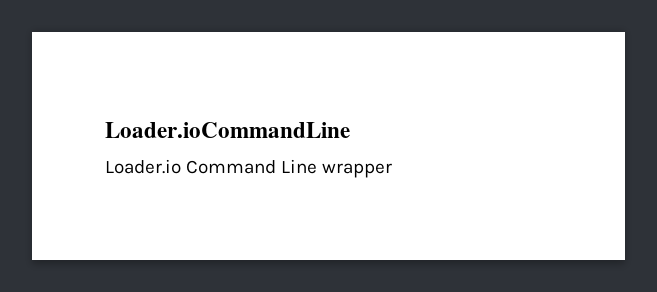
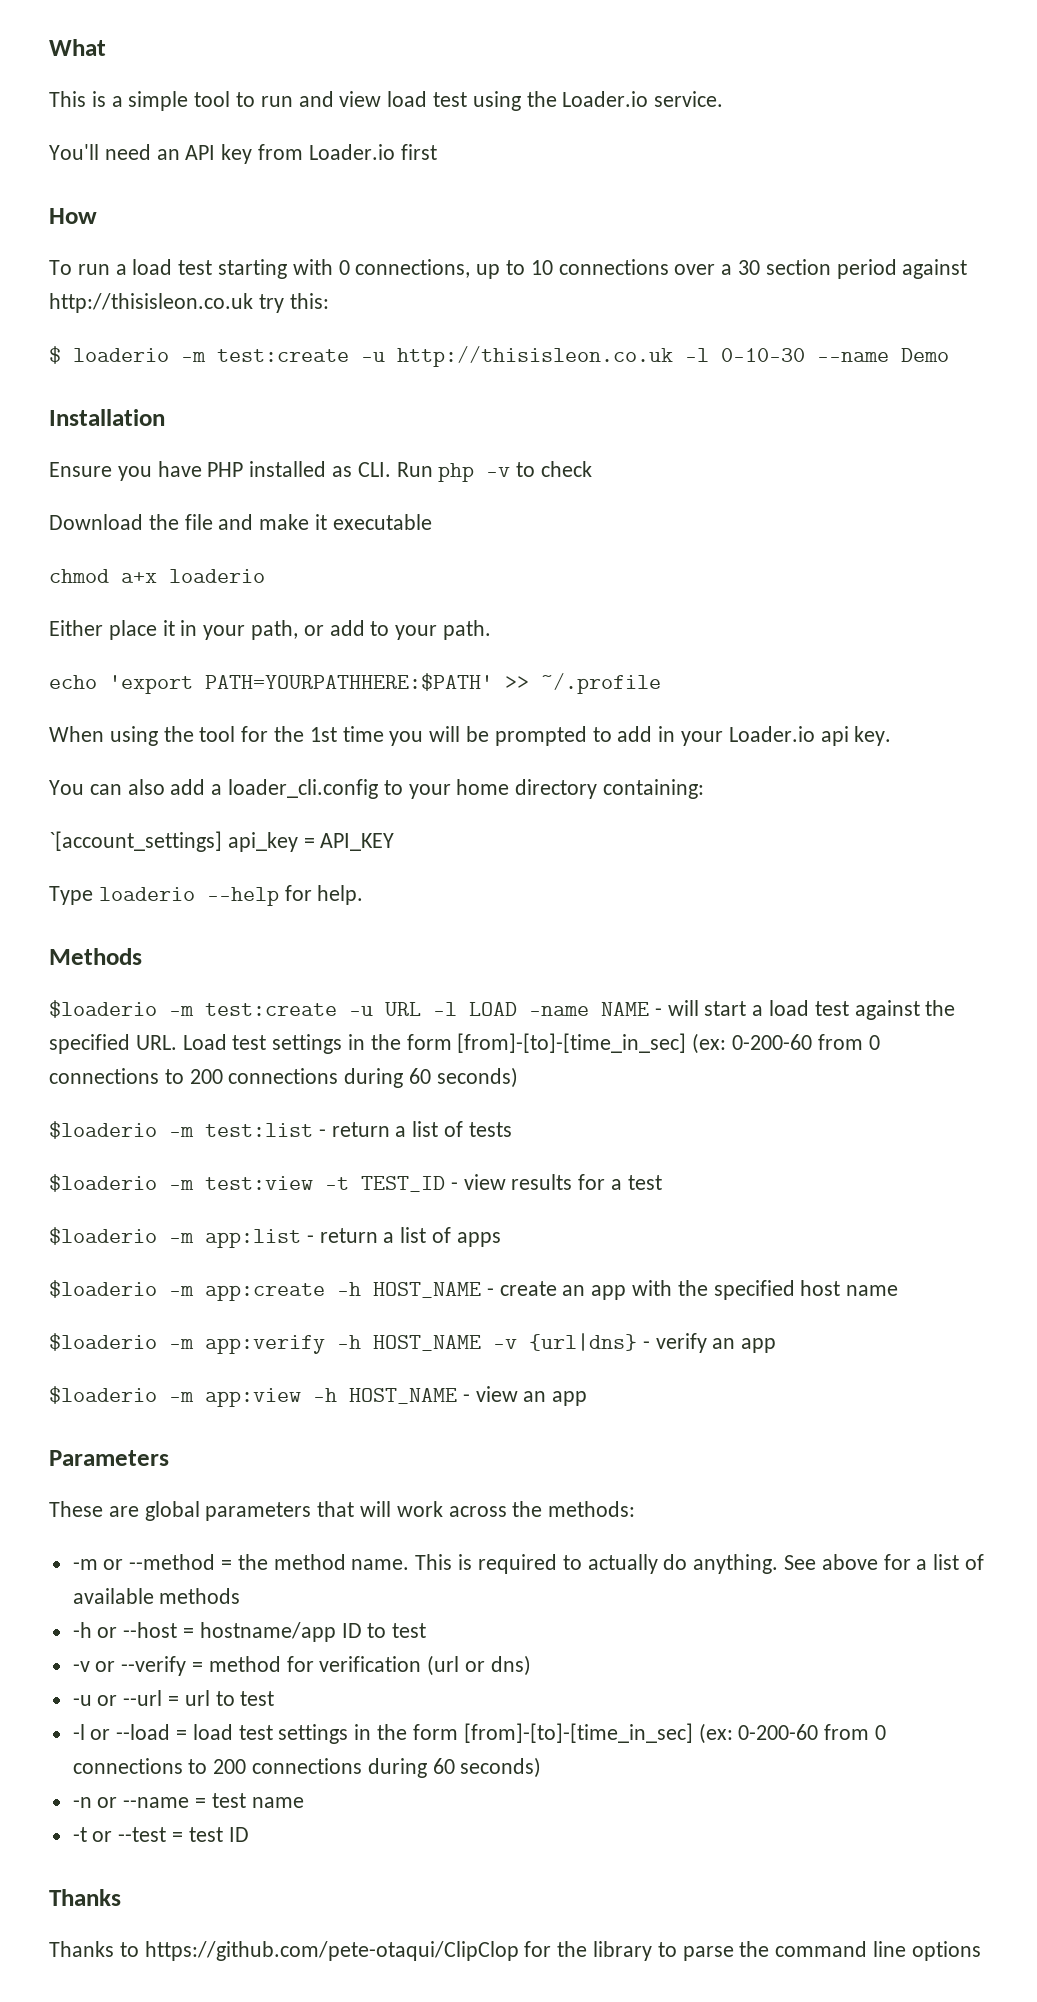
[105,122,350,138] [105,159,393,178] Loader.ioCommandLine // Loader.io Command Line wrapper -> [49,39,106,56] [49,91,724,111] [49,144,437,164] [49,208,97,224] [49,259,968,279] [49,293,329,313] [49,346,949,367] [49,409,165,426] [49,461,593,482] [49,514,432,530] [49,569,265,583] [49,620,492,640] [49,673,661,694] [49,726,892,746] [49,779,705,799] [49,831,395,852] [49,885,364,906] [49,948,142,965] [49,1000,956,1020] [49,1033,880,1054] [49,1067,518,1088] [49,1121,512,1139] [49,1174,662,1192] [49,1227,501,1248] [49,1280,899,1301] [49,1333,777,1354] [49,1386,588,1407] [49,1450,169,1466] [49,1501,636,1521] [72,1554,984,1574] [72,1588,241,1604] [72,1622,427,1642] [72,1655,531,1676] [72,1690,275,1706] [72,1723,886,1744] [72,1757,542,1778] [72,1793,304,1808] [72,1827,249,1842] [49,1889,121,1906] [49,1941,981,1961] What // This is a simple tool to run and view load test using the Loader.io service. // You'll need an API key from Loader.io first // How // To run a load test starting with 0 connections, up to 10 connections over a 30 section period against http://thisisleon.co.uk try this: // $ loaderio -m test:create -u http://thisisleon.co.uk -l 0-10-30 --name Demo // Installation // Ensure you have PHP installed as CLI. Run php -v to check // Download the file and make it executable // chmod a+x loaderio // Either place it in your path, or add to your path. // echo 'export PATH=YOURPATHHERE:$PATH' >> ~/.profile // When using the tool for the 1st time you will be prompted to add in your Loader.io api key. // You can also add a loader_cli.config to your home directory containing: // `[account_settings] api_key = API_KEY // Type loaderio --help for help. // Methods // $loaderio -m test:create -u URL -l LOAD -name NAME - will start a load test against the specified URL. Load test settings in the form [from]-[to]-[time_in_sec] (ex: 0-200-60 from 0 connections to 200 connections during 60 seconds) // $loaderio -m test:list - return a list of tests // $loaderio -m test:view -t TEST_ID - view results for a test // $loaderio -m app:list - return a list of apps // $loaderio -m app:create -h HOST_NAME - create an app with the specified host name // $loaderio -m app:verify -h HOST_NAME -v {url|dns} - verify an app // $loaderio -m app:view -h HOST_NAME - view an app // Parameters // These are global parameters that will work across the methods: // -m or --method = the method name. This is required to actually do anything. See above for a list of available methods // -h or --host = hostname/app ID to test // -v or --verify = method for verification (url or dns) // -u or --url = url to test // -l or --load = load test settings in the form [from]-[to]-[time_in_sec] (ex: 0-200-60 from 0 connections to 200 connections during 60 seconds) // -n or --name = test name // -t or --test = test ID // Thanks // Thanks to https://github.com/pete-otaqui/ClipClop for the library to parse the command line options

